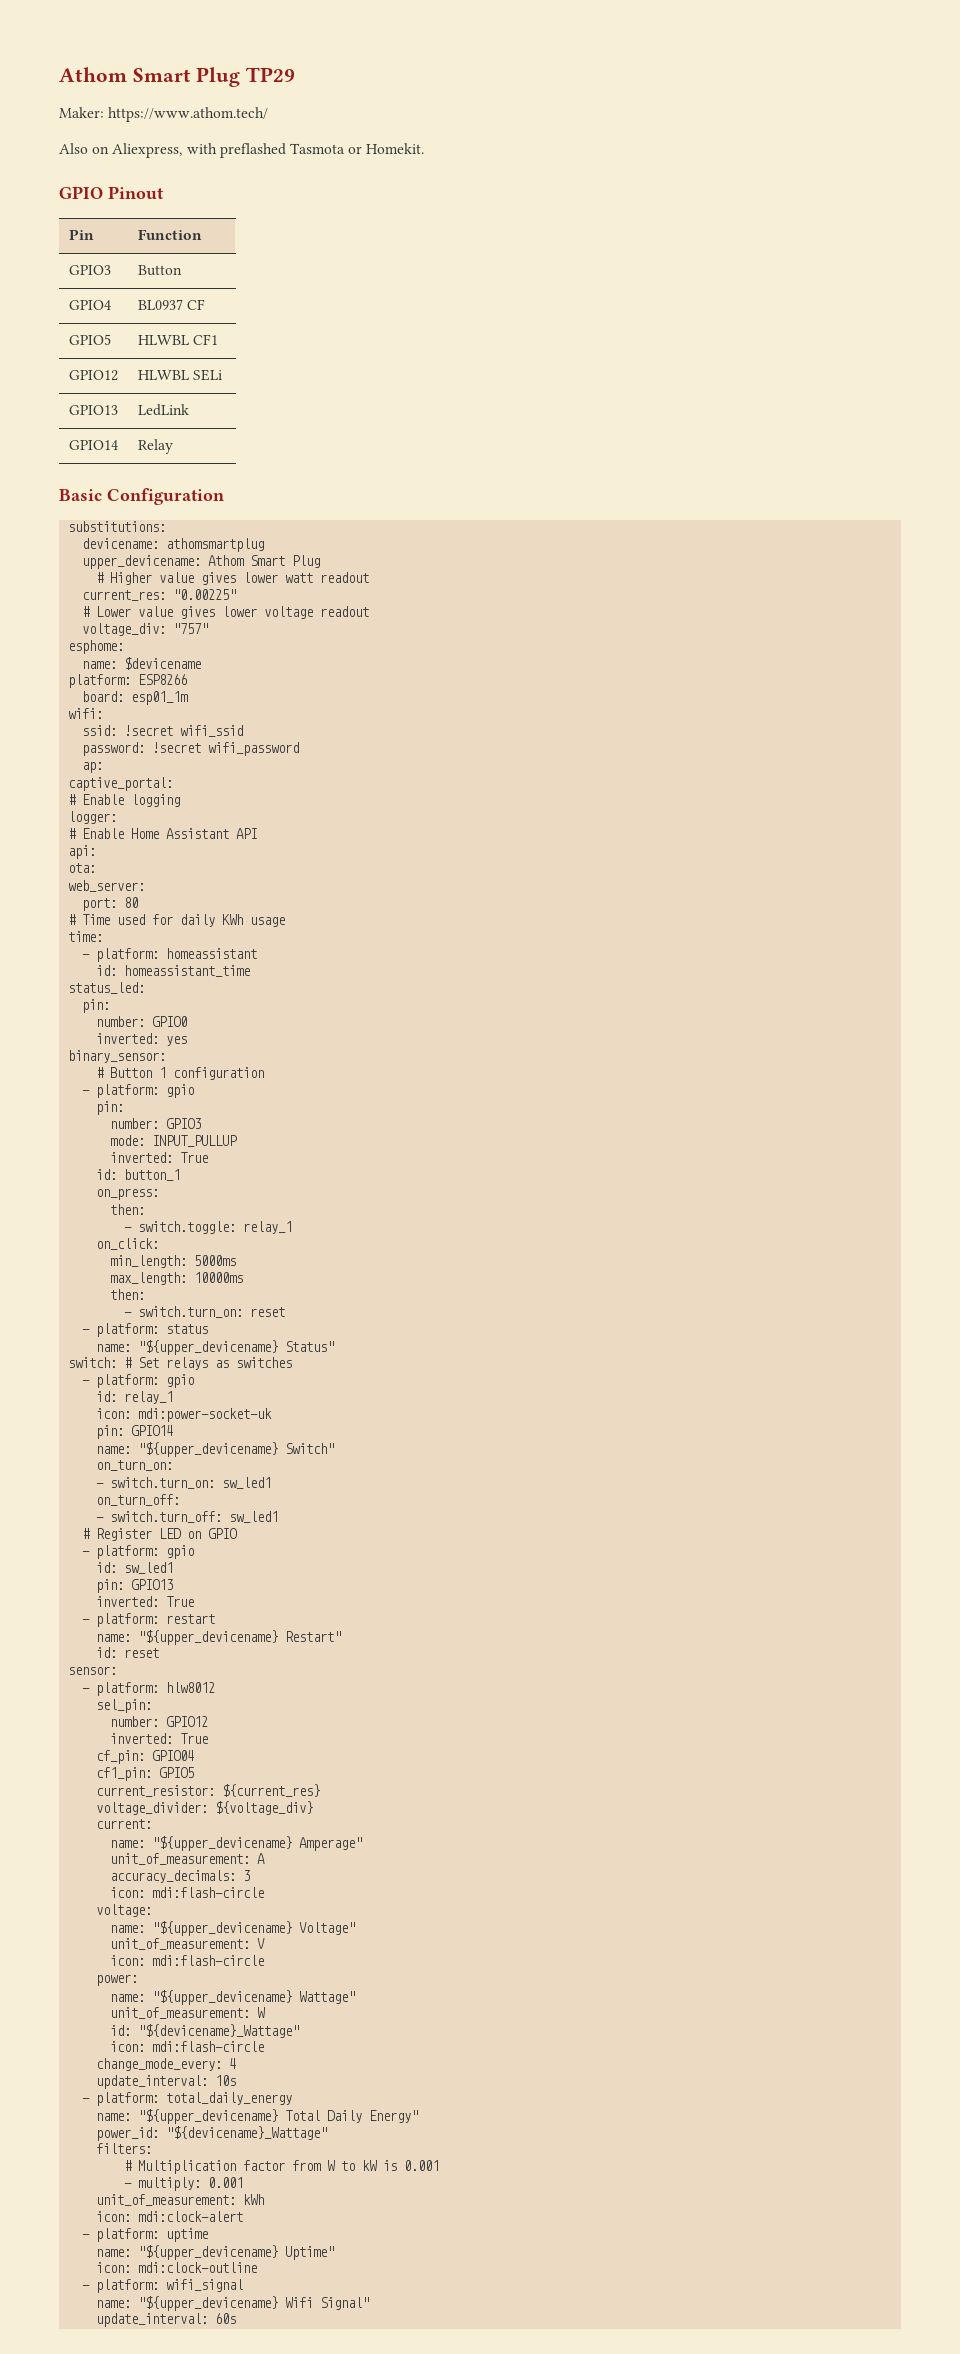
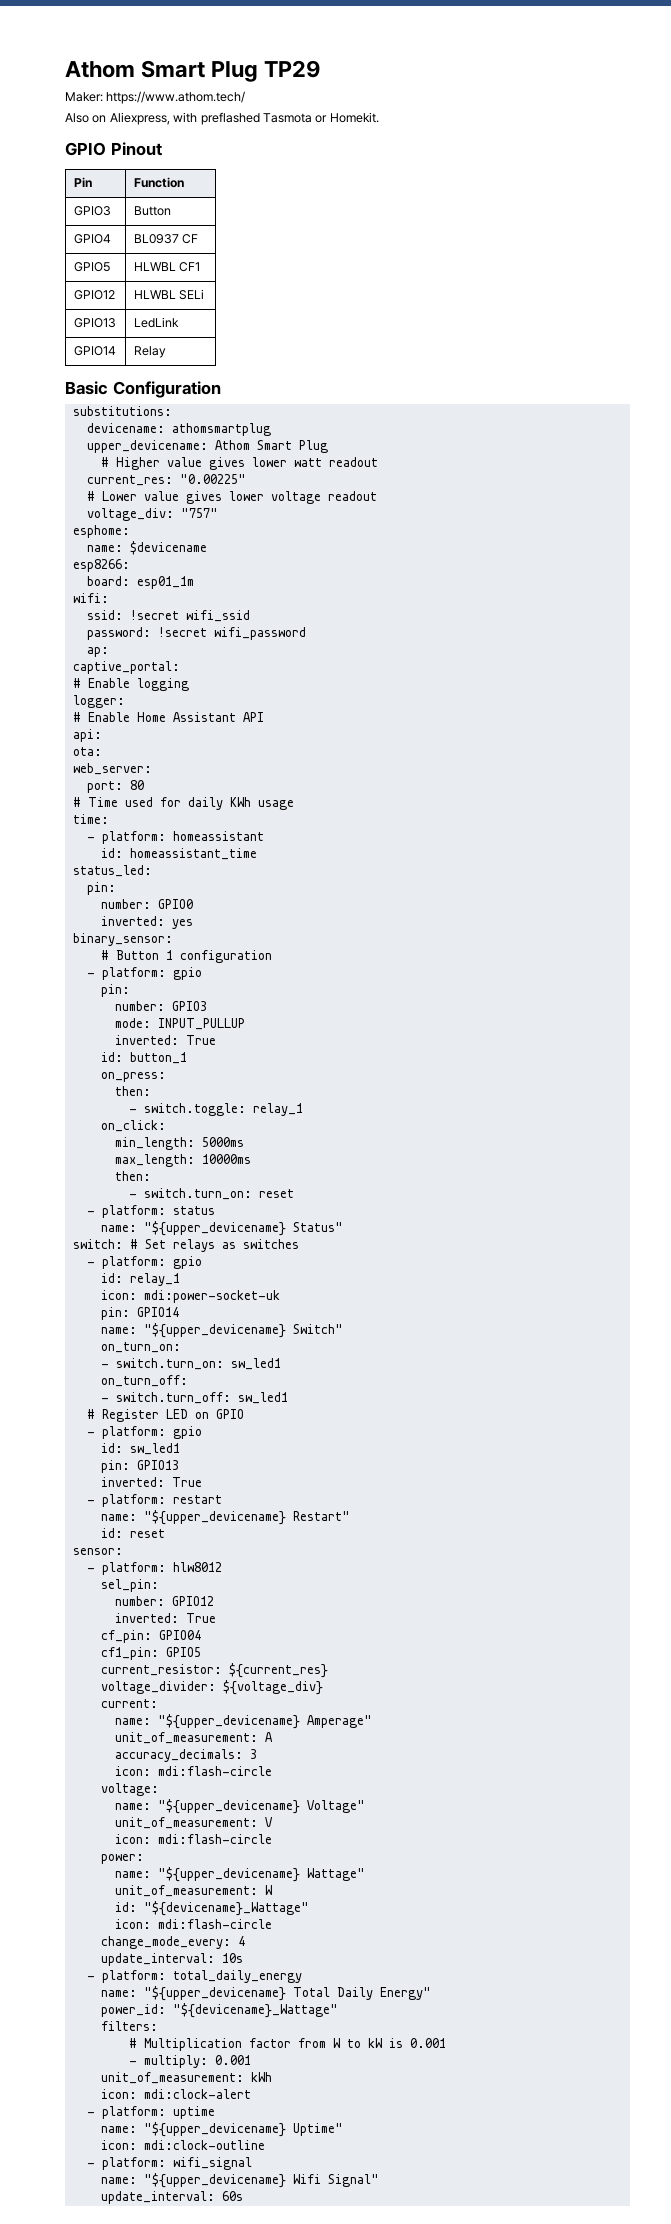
[68,674,188,688] platform: ESP8266 -> [72,559,130,572] esp8266:

